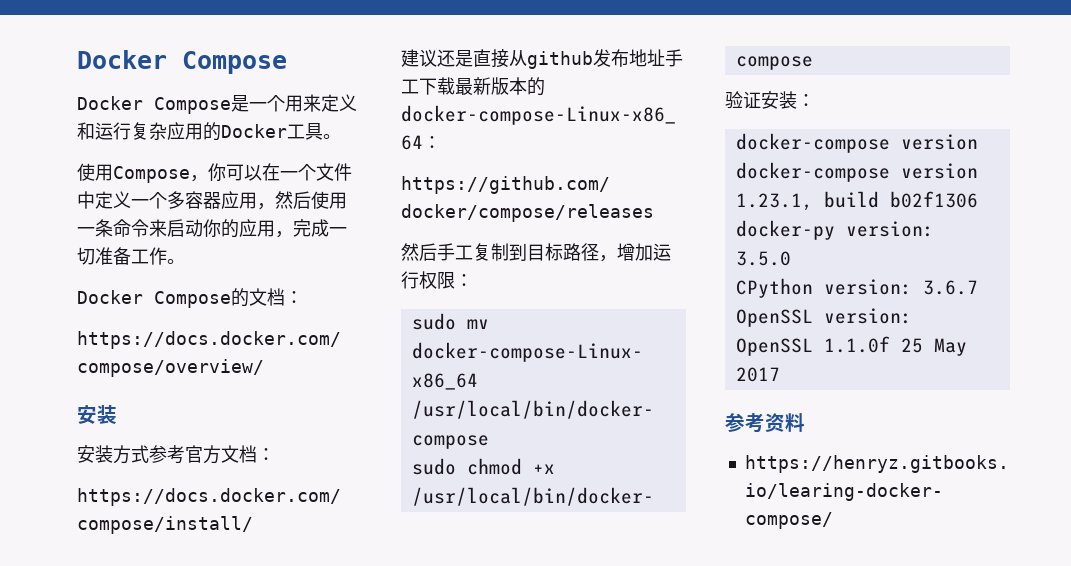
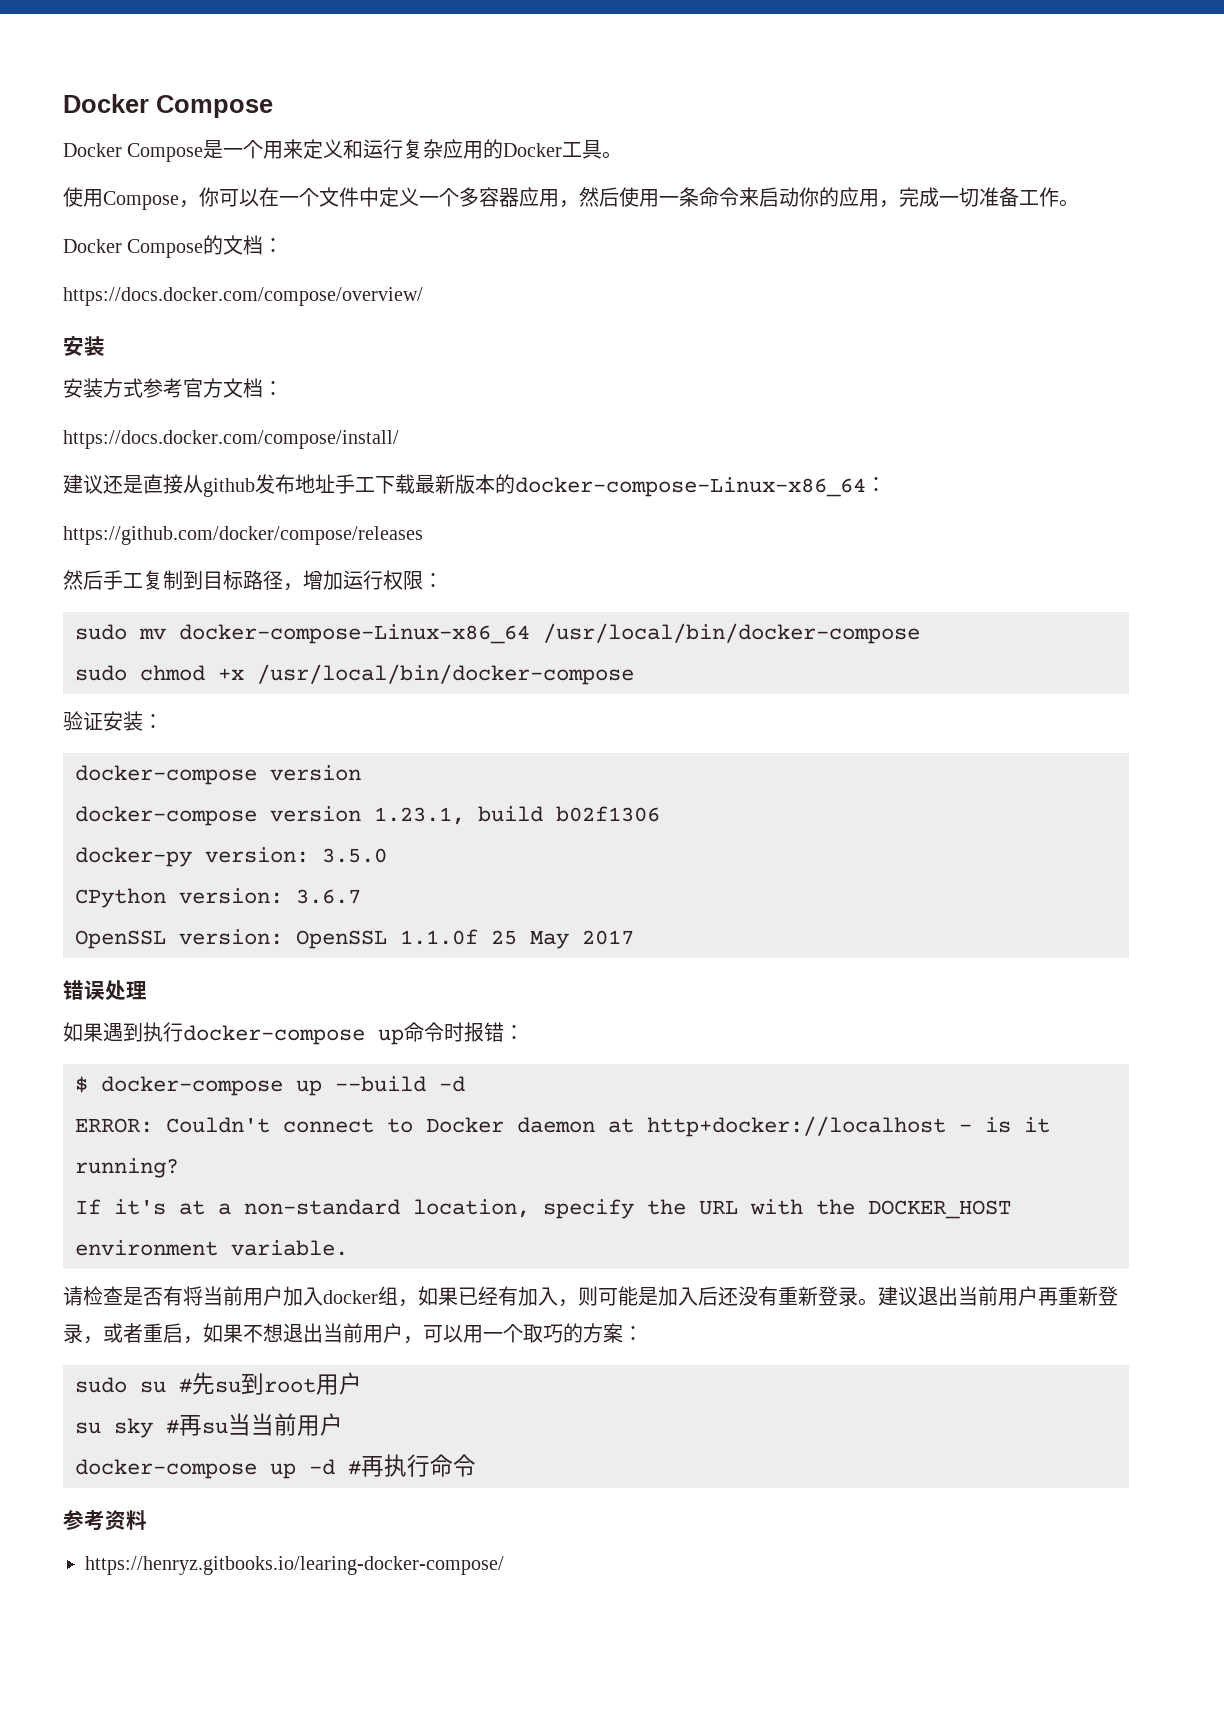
(780, 374) none -> [63,980,147,1001] [63,1022,524,1045] [75,1076,465,1096] [75,1116,1050,1137] [75,1158,179,1178] [75,1199,1011,1219] [75,1240,348,1256] [63,1286,1118,1307] [63,1323,643,1344] [75,1372,362,1395] [75,1413,343,1438] [75,1454,476,1479] // 错误处理 // 如果遇到执行docker-compose up命令时报错： // $ docker-compose up --build -d // ERROR: Couldn't connect to Docker daemon at http+docker://localhost - is it running? // If it's at a non-standard location, specify the URL with the DOCKER_HOST environment variable. // 请检查是否有将当前用户加入docker组，如果已经有加入，则可能是加入后还没有重新登录。建议退出当前用户再重新登录，或者重启，如果不想退出当前用户，可以用一个取巧的方案： // sudo su #先su到root用户 // su sky #再su当当前用户 // docker-compose up -d #再执行命令

